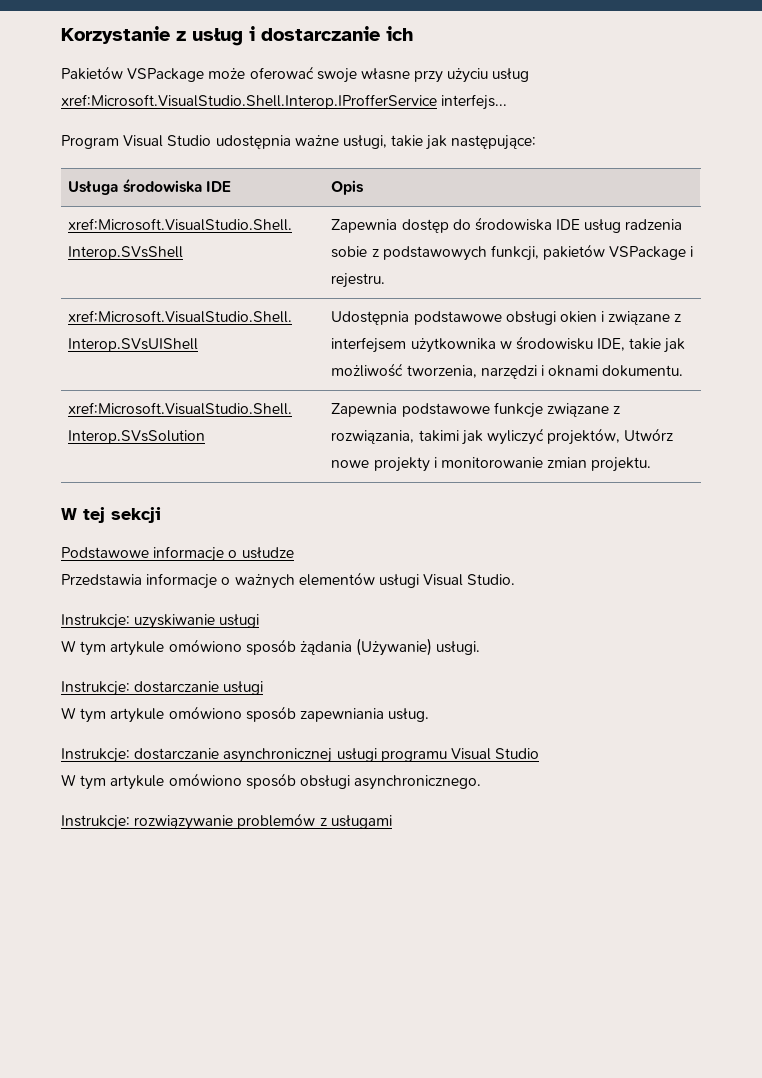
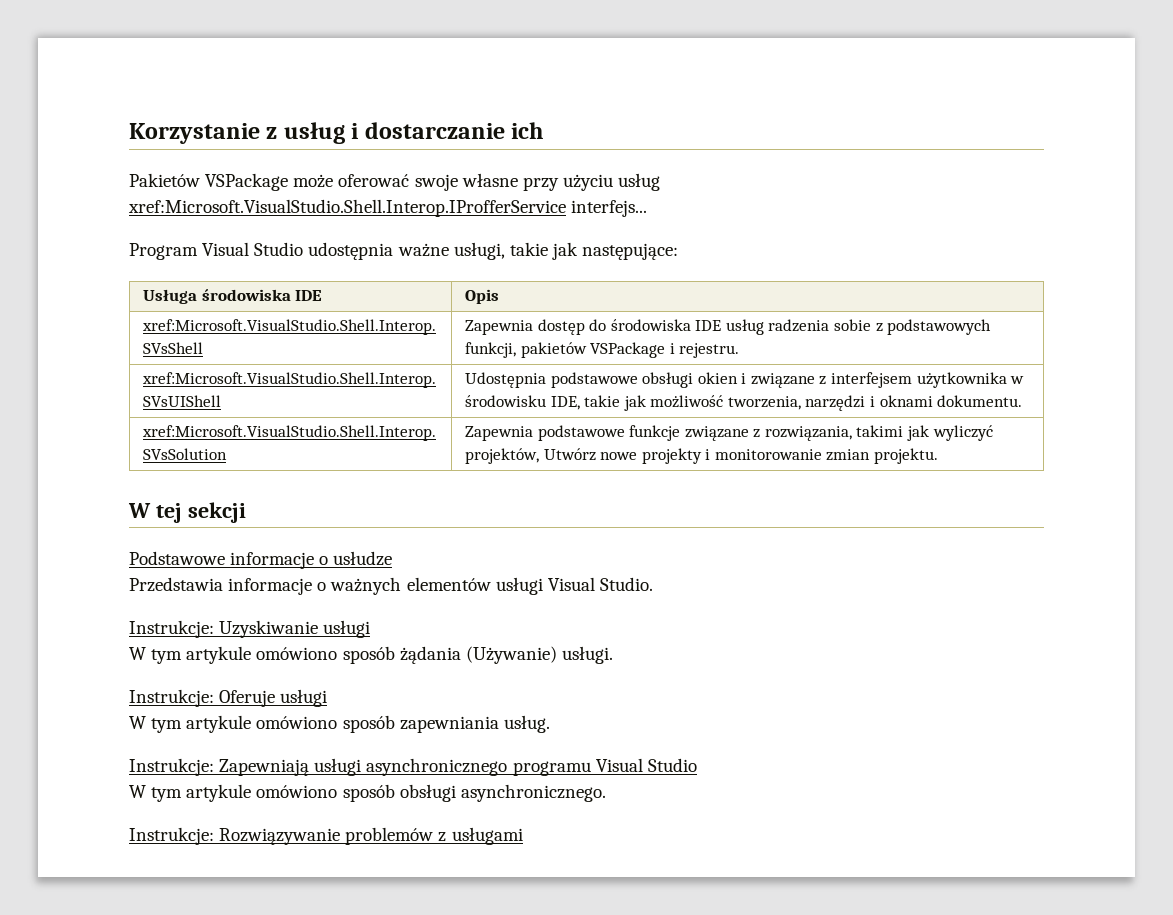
[134,614,216,629] uzyskiwanie -> [219,620,319,638] Uzyskiwanie
[134,681,220,693] dostarczanie -> [219,690,276,707] Oferuje
[134,748,377,763] dostarczanie asynchronicznej usługi -> [219,758,508,776] Zapewniają usługi asynchronicznego
[134,815,234,830] rozwiązywanie -> [219,828,341,845] Rozwiązywanie

